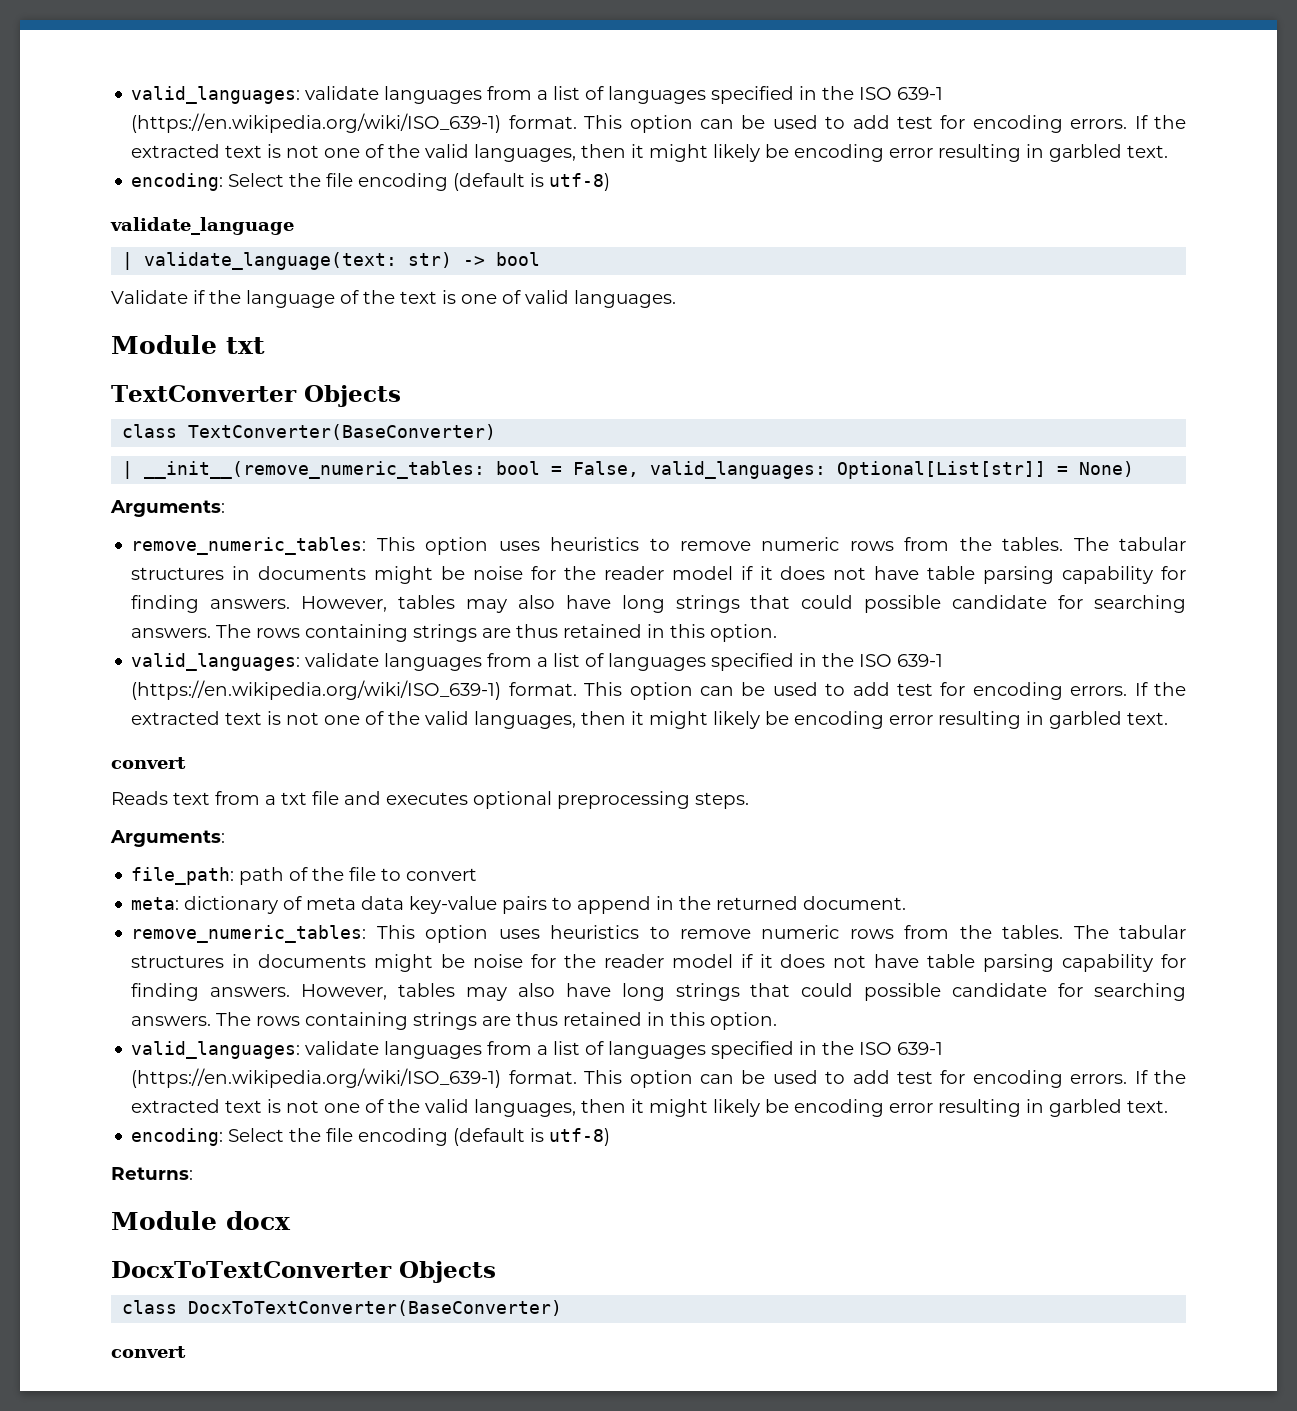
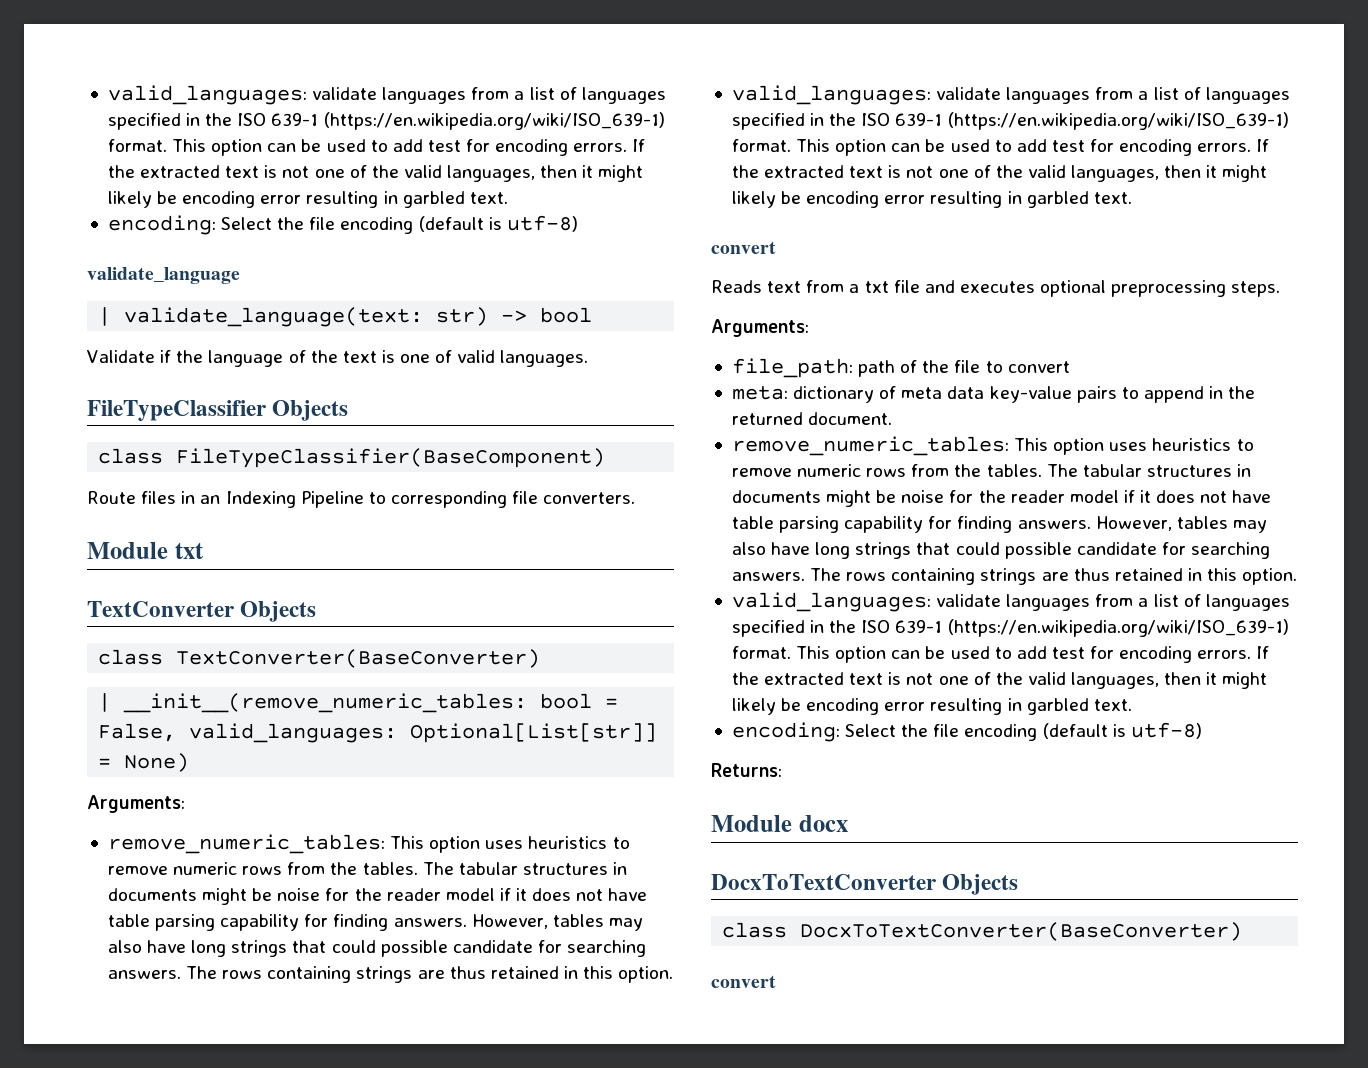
(676, 299) none -> [87,400,349,421] [98,448,606,468] [87,491,636,508] // FileTypeClassifier Objects // class FileTypeClassifier(BaseComponent) // Route files in an Indexing Pipeline to corresponding file converters.

